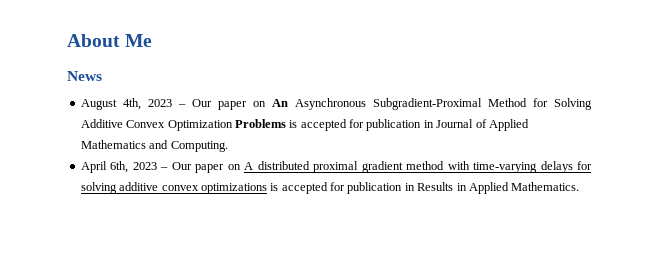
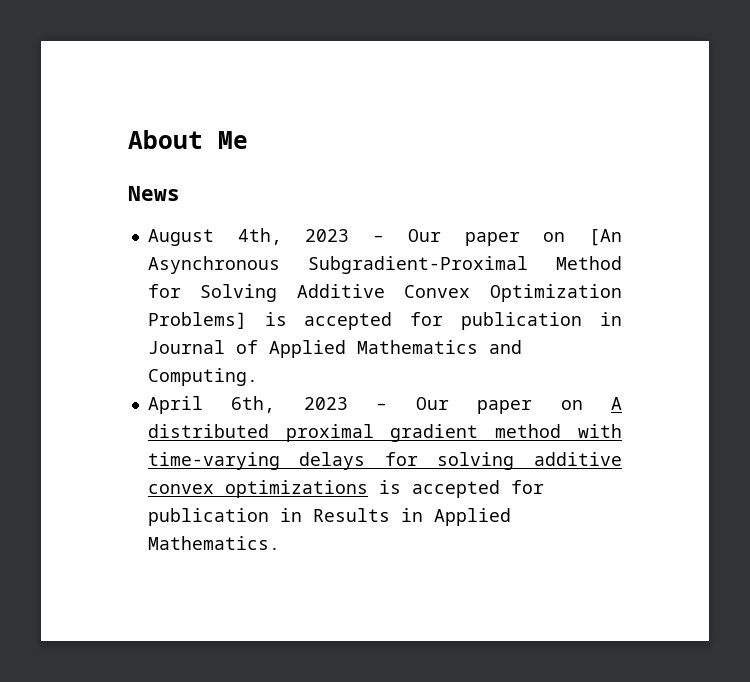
[271,99,288,107] An -> [589,229,622,246] [An
[234,119,286,128] Problems -> [147,312,247,329] Problems]

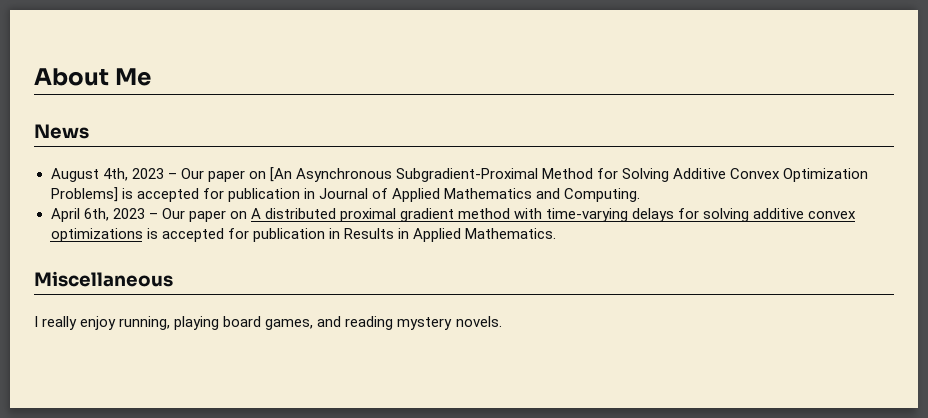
(280, 543) none -> [34,271,173,287] [34,316,502,330] // Miscellaneous // I really enjoy running, playing board games, and reading mystery novels.

